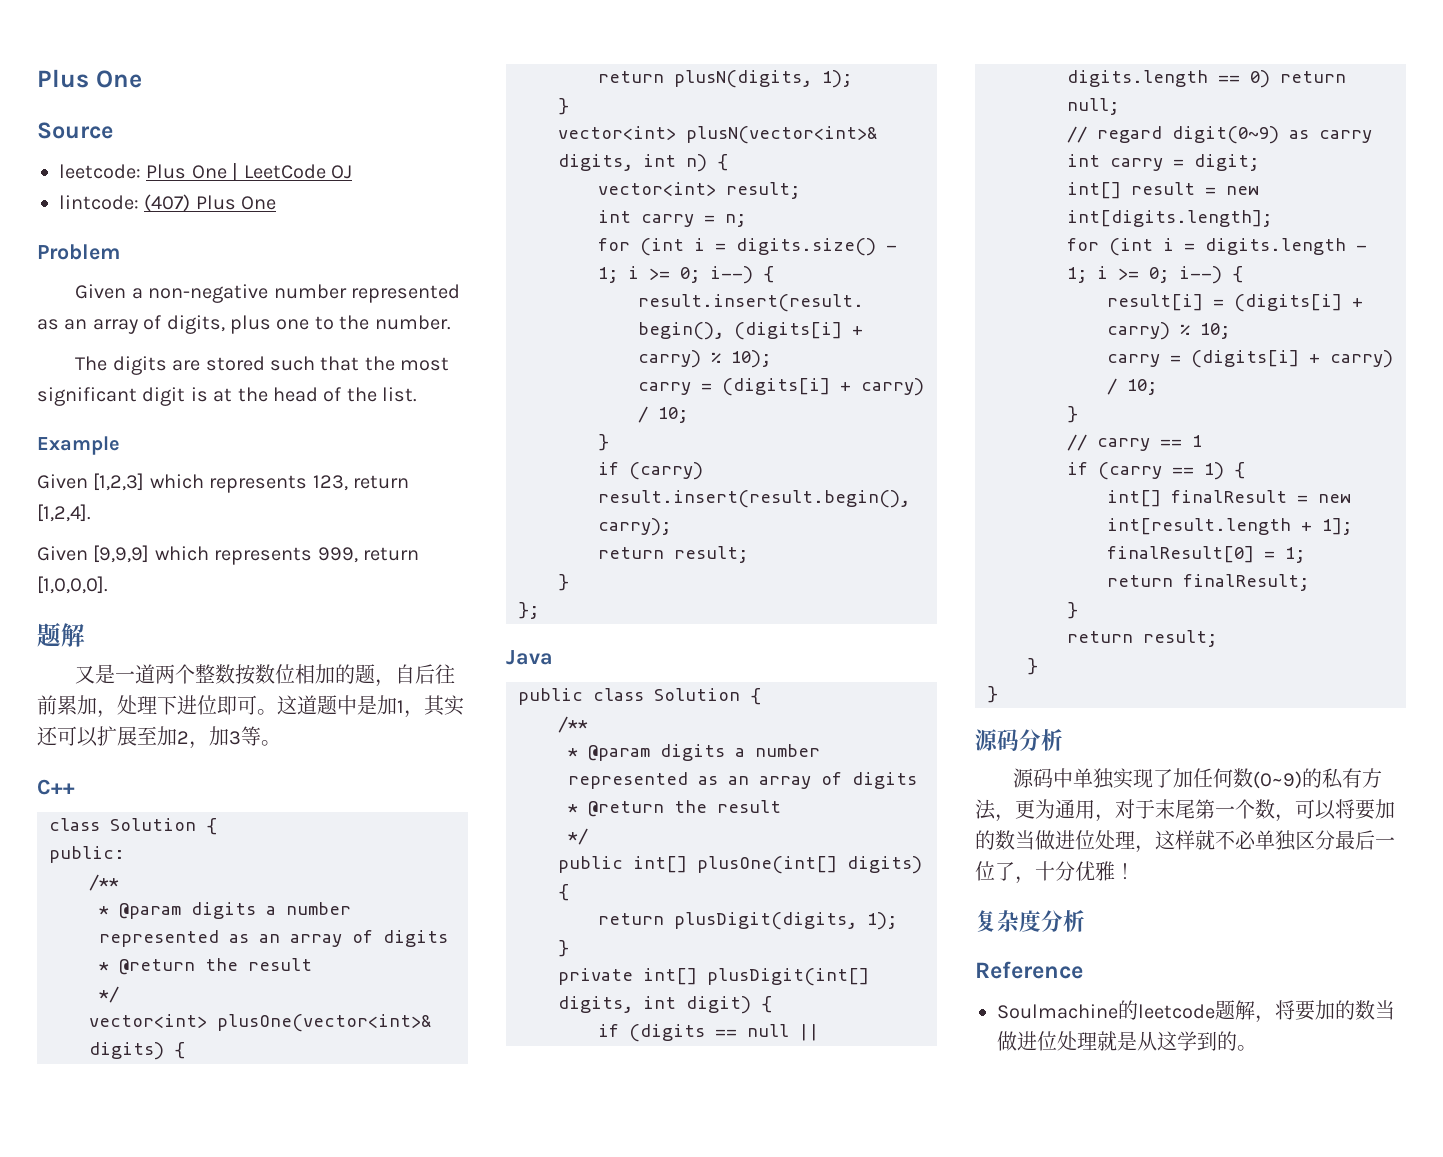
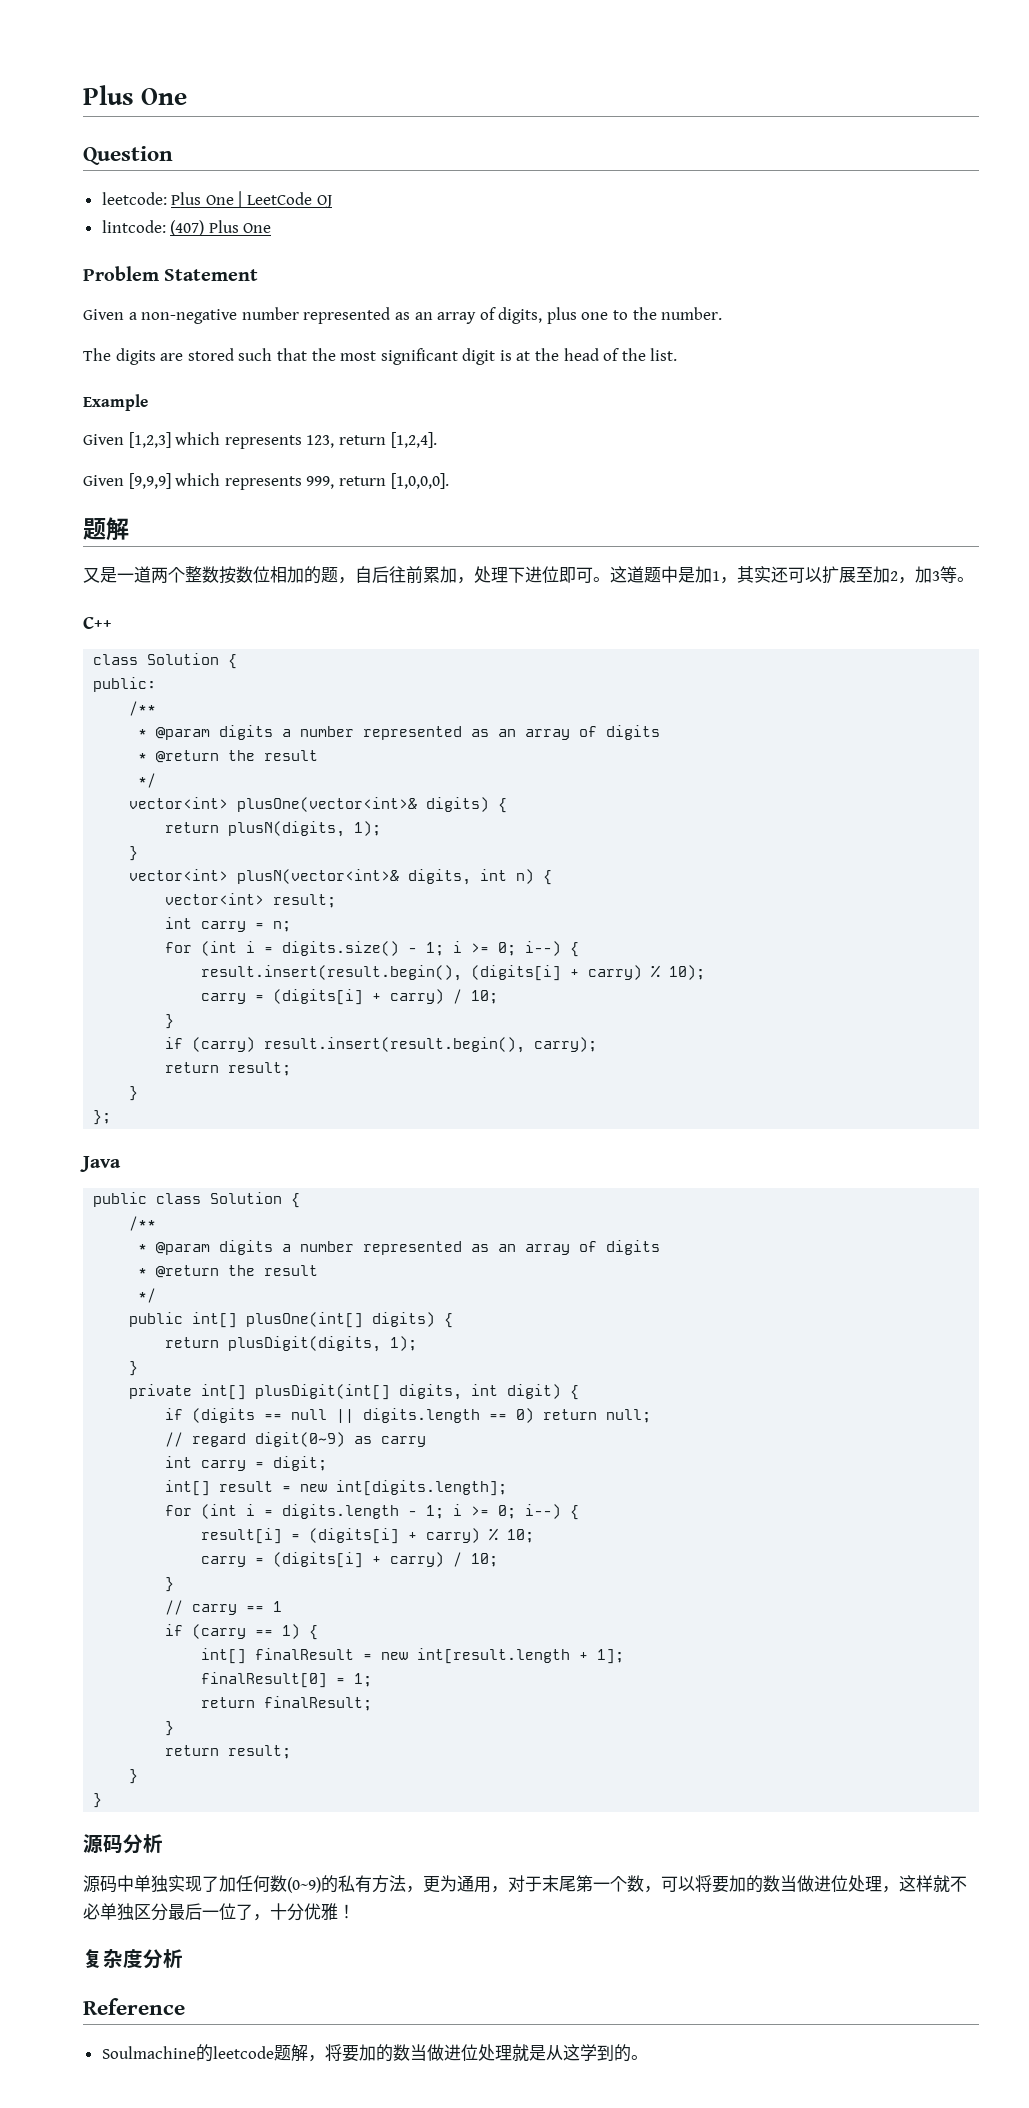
[37,69,142,88] [37,122,113,139] Plus One // Source -> [83,85,188,105] [83,146,173,165] Plus One // Question
(120, 252) none -> [164,269,259,281] Statement

